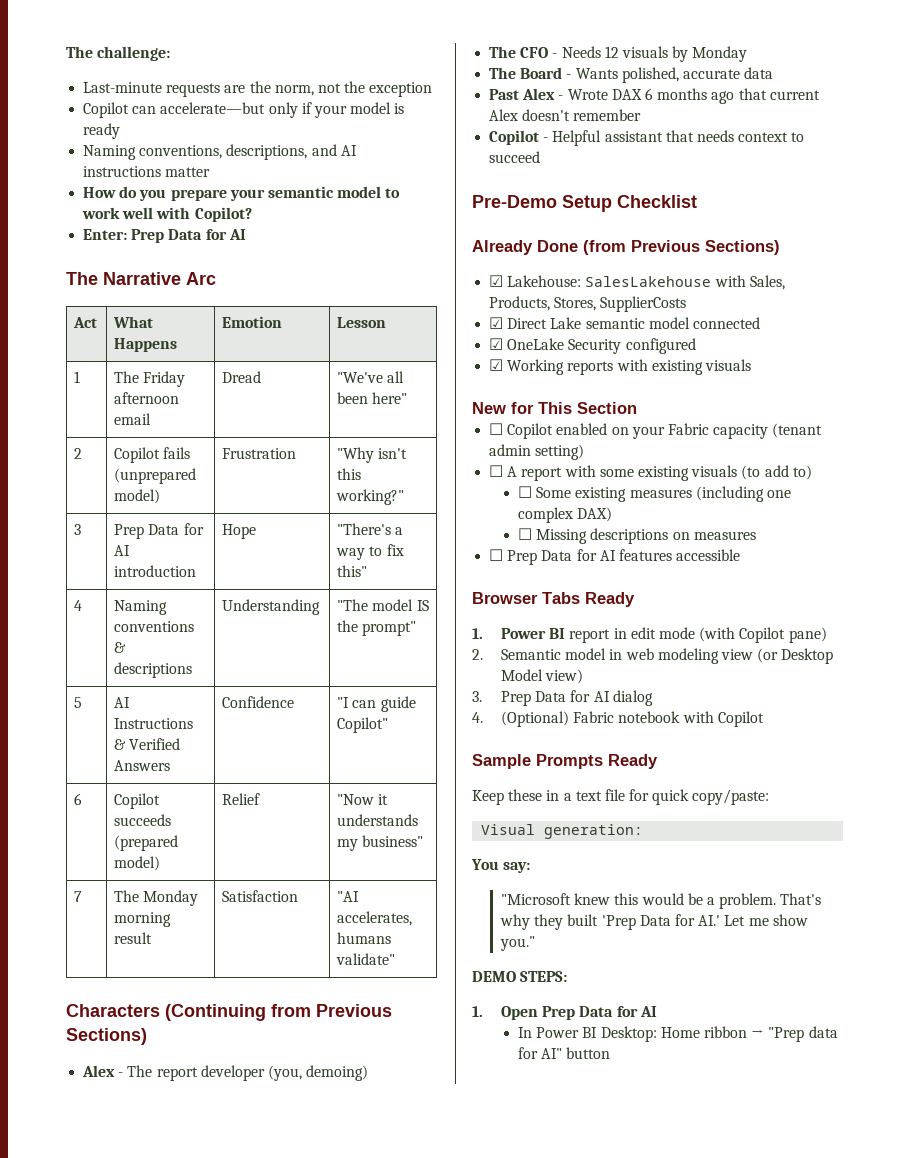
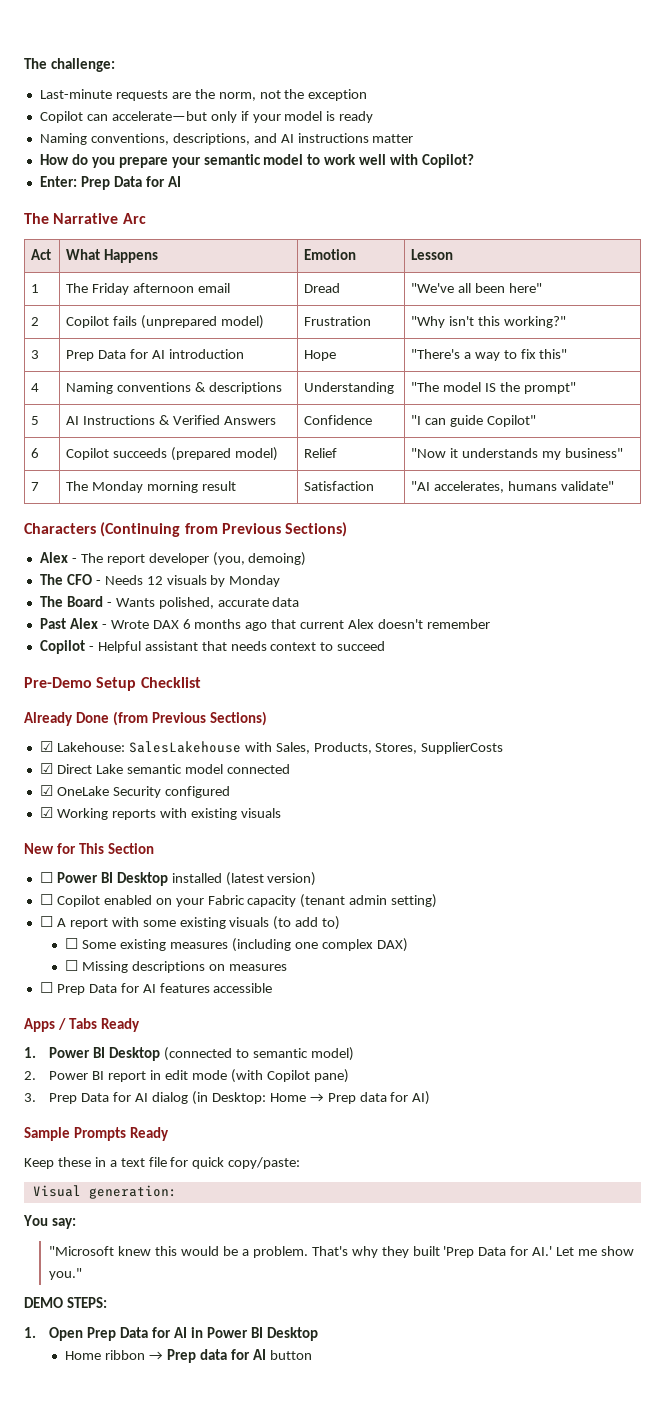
(637, 408) none -> [39,872,317,886] // ☐ Power BI Desktop installed (latest version)
[472,592,538,604] Browser -> [24,1018,67,1032] Apps /
(566, 633) none -> [109,1047,354,1061] [24,1071,105,1080] Desktop (connected to semantic model) // 2. Power BI
[472,648,834,664] [501,669,584,684] // 2. Semantic model in web modeling view (or Desktop Model view) -> (349, 1076) none
[472,711,764,727] // 4. (Optional) Fabric notebook with Copilot -> [191,1091,431,1105] (in Desktop: Home → Prep data for AI)
[518,1026,657,1042] // In Power BI Desktop: -> [190,1327,318,1341] in Power BI Desktop //
[768,1026,838,1042] [518,1047,563,1059] "Prep data for AI" -> [167,1349,266,1363] Prep data for AI

